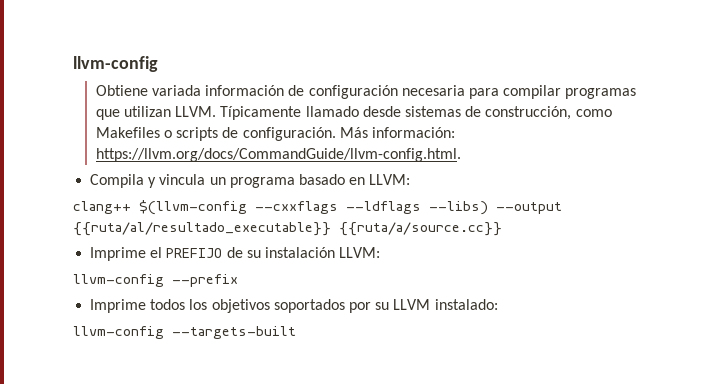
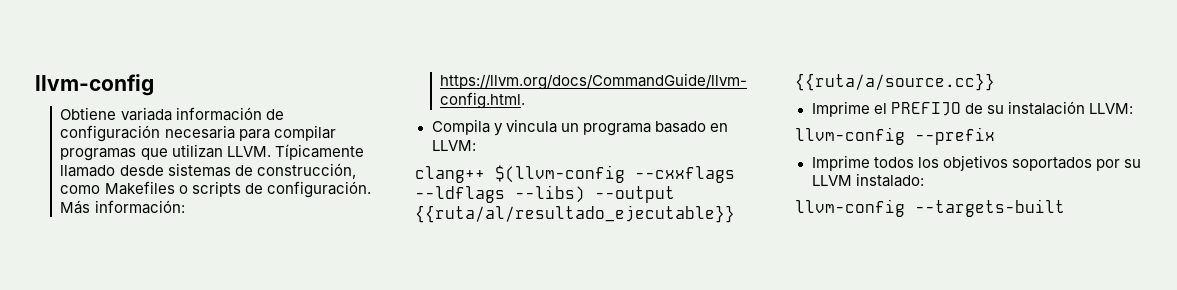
[73,222,331,236] {{ruta/al/resultado_executable}} -> [415,205,735,223] {{ruta/al/resultado_ejecutable}}

